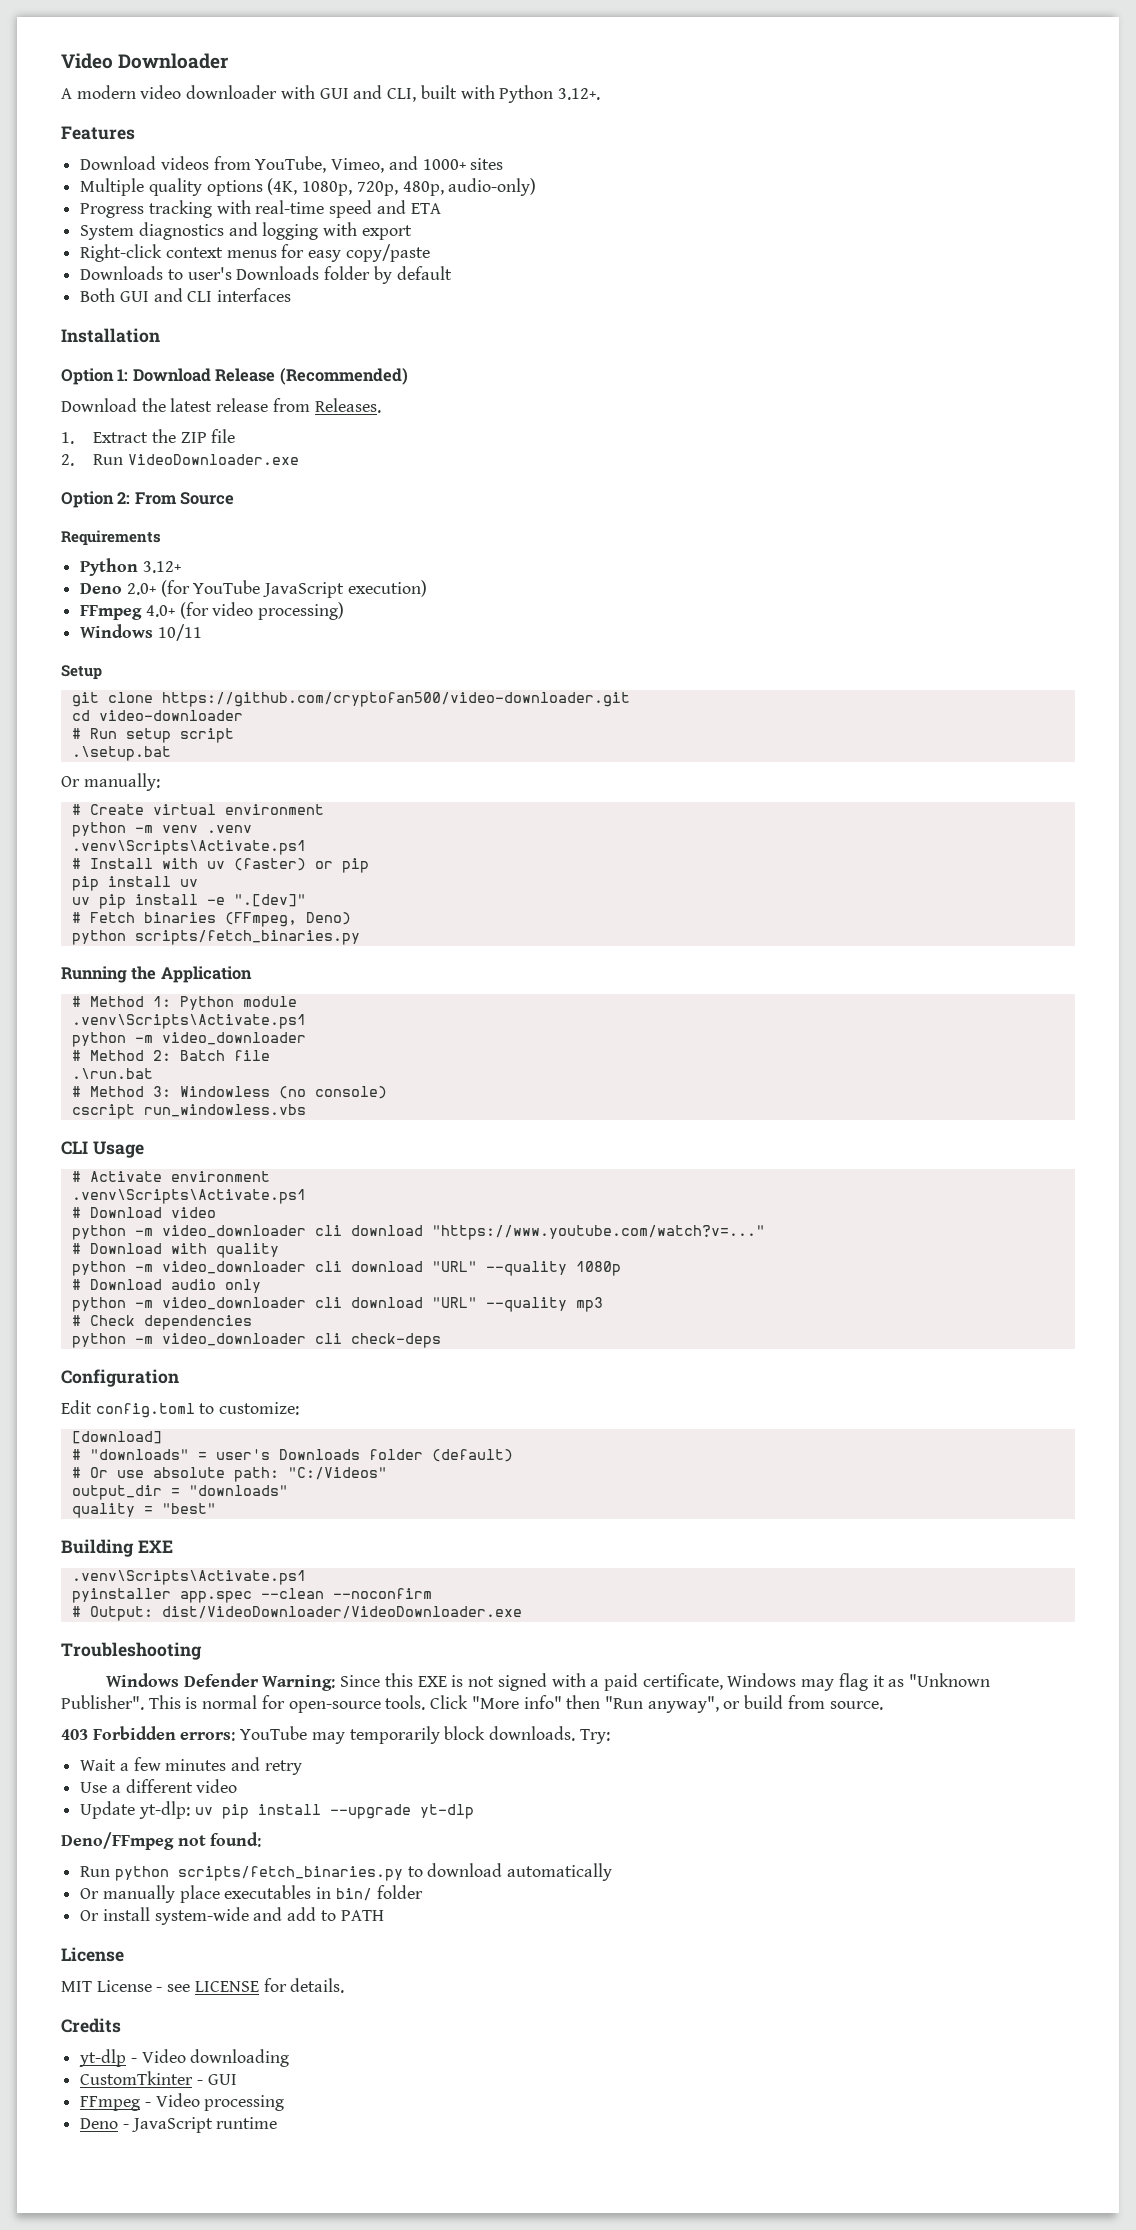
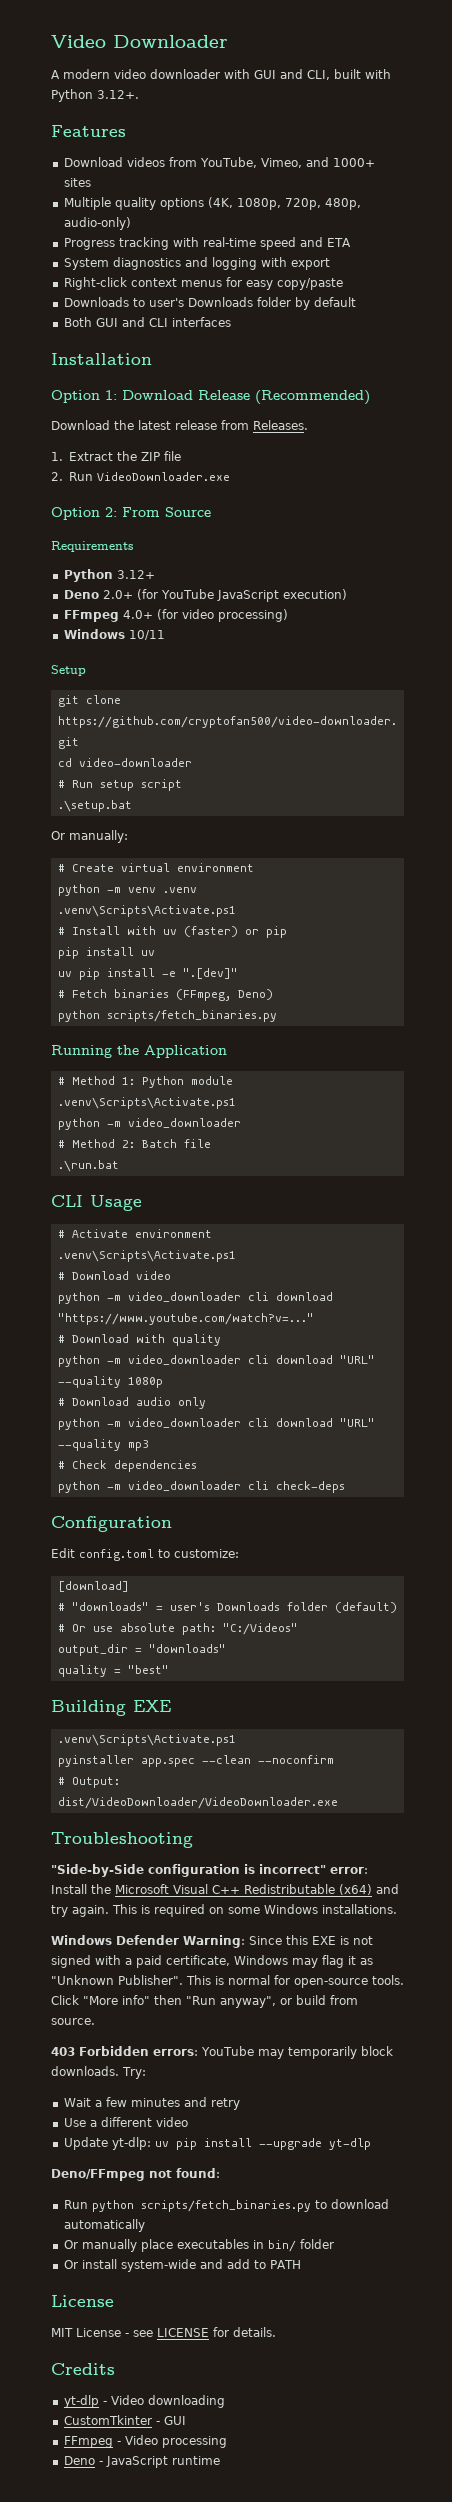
[71,1086,387,1099] [71,1104,306,1119] // # Method 3: Windowless (no console) // cscript run_windowless.vbs -> (119, 1166) none
(202, 1651) none -> [51,1864,368,1877] [51,1884,399,1895] [51,1904,397,1917] // "Side-by-Side configuration is incorrect" error: Install the Microsoft Visual C++ Redistributable (x64) and try again. This is required on some Windows installations.

